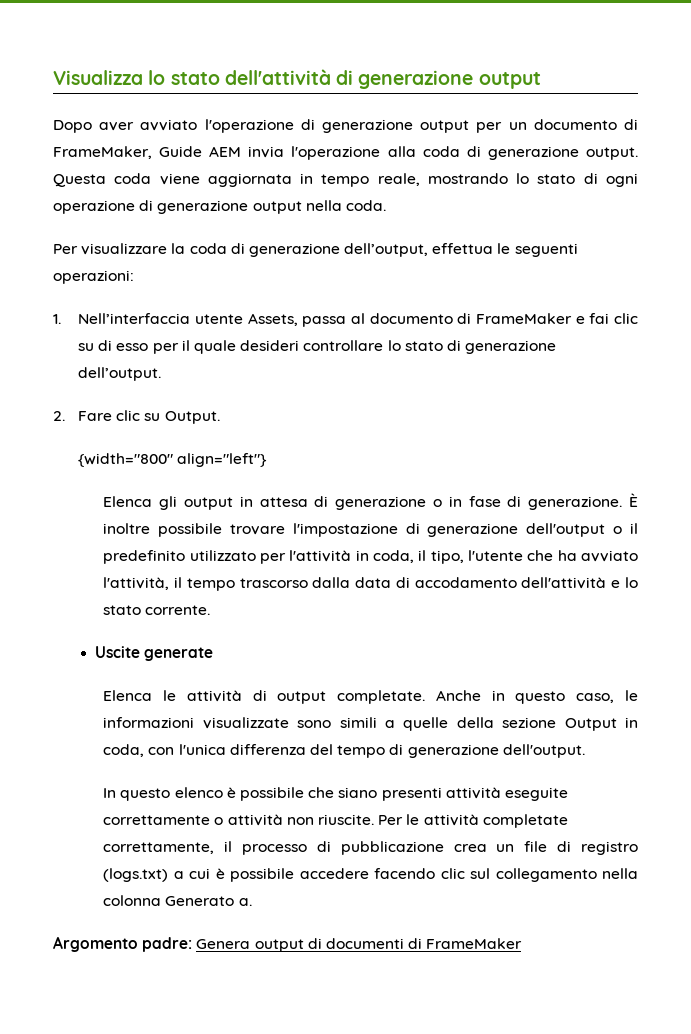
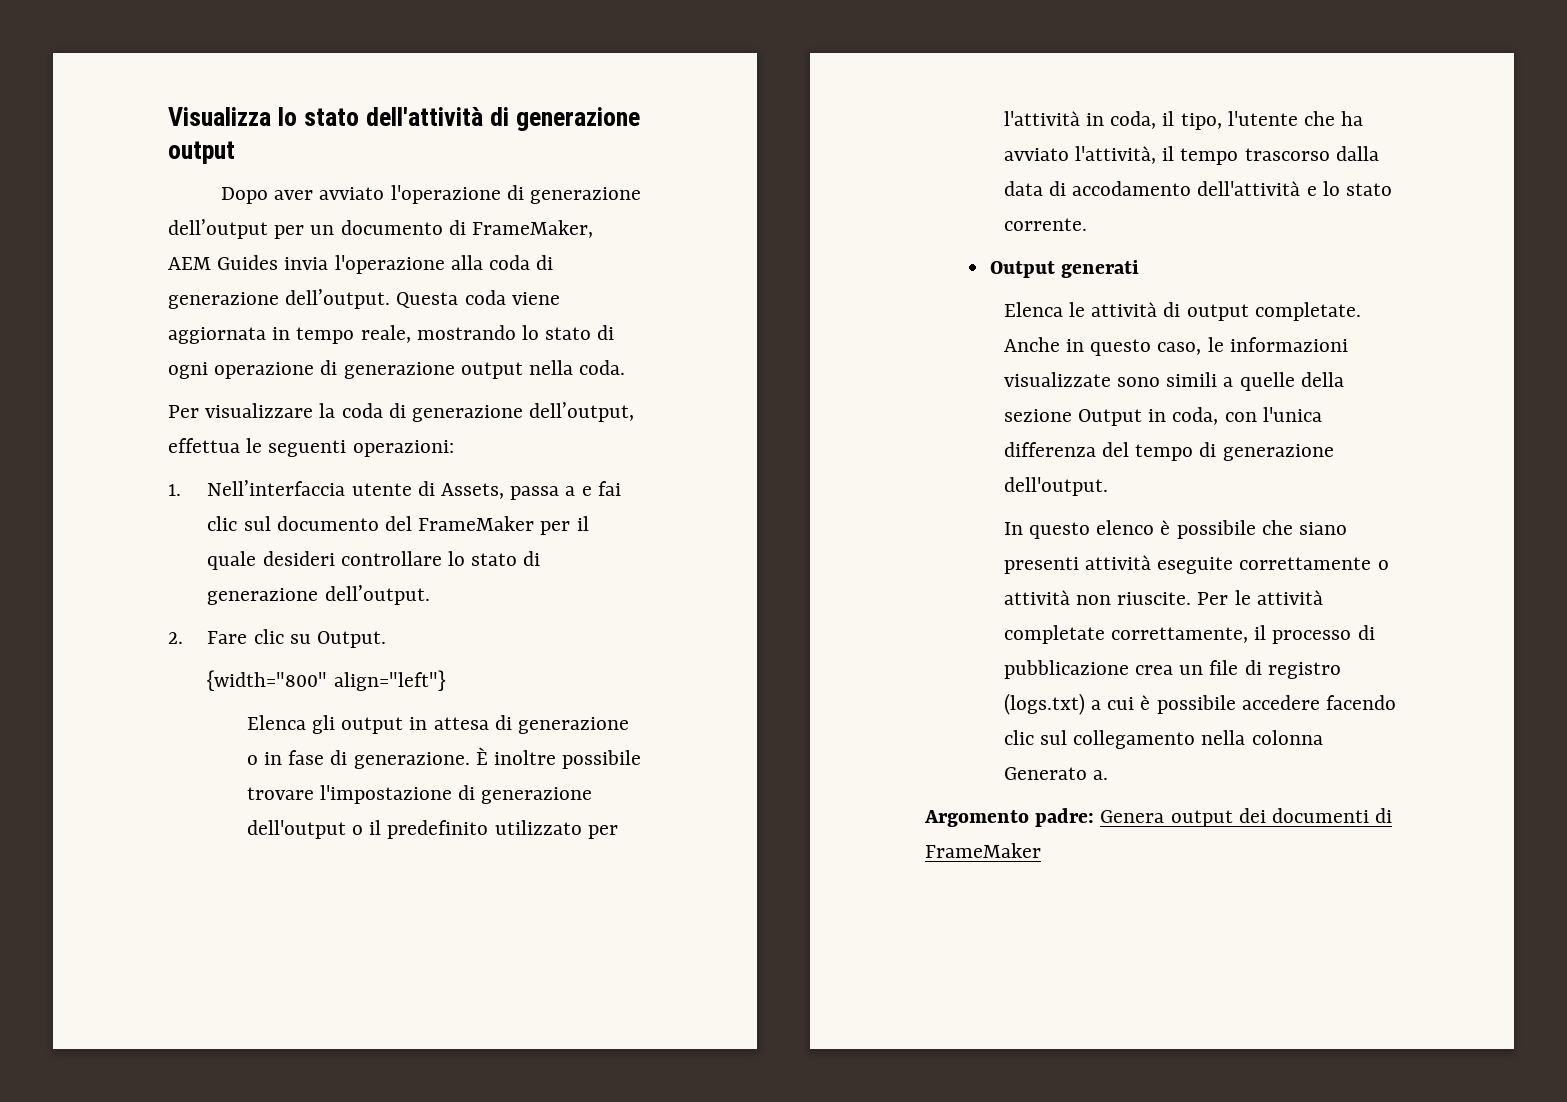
[420,120,470,133] output -> [168,219,268,239] dell’output
[159,146,242,157] Guide AEM -> [168,255,279,270] AEM Guides
[586,147,639,160] output. -> [285,289,391,309] dell’output.
(243, 319) none -> [417,481,435,496] di
[350,313,638,324] [78,340,149,351] al documento di FrameMaker e fai clic su di esso -> [565,481,621,496] [207,516,535,531] a e fai clic sul documento del FrameMaker
[95,646,214,661] Uscite generate -> [989,260,1139,278] Output generati
[307,938,322,949] di -> [1238,808,1266,823] dei

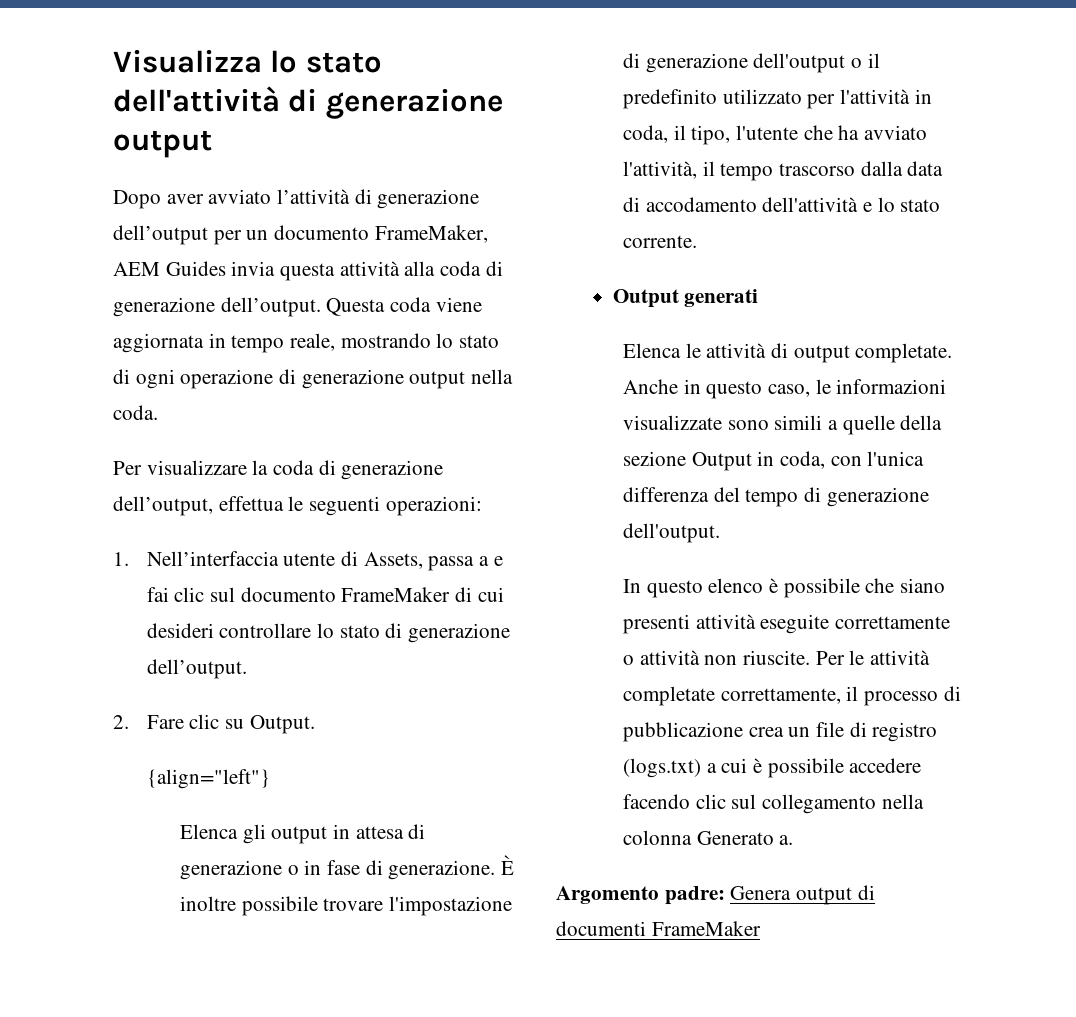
[390,185,501,204] l'operazione -> [277,189,351,204] l’attività
[448,220,466,235] di -> (370, 232) none
[334,255,445,274] l'operazione -> [280,261,400,281] questa attività
[385,516,589,535] [207,551,257,570] del FrameMaker per il quale -> [341,587,504,602] FrameMaker di cui
[207,670,446,691] {width="800" align="left"} -> [146,769,270,789] {align="left"}
[1238,808,1393,823] dei documenti di -> [857,885,875,900] [556,921,646,936] di documenti

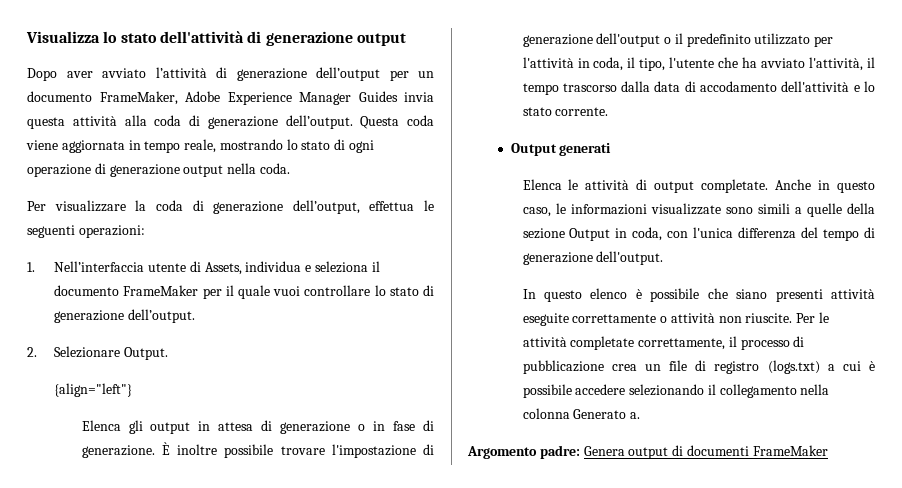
[113,262,160,276] AEM -> [185,91,351,105] Adobe Experience Manager
[428,556,503,571] [146,587,504,602] [146,623,214,638] passa a e fai clic sul documento FrameMaker di cui desideri -> [245,261,380,273] [54,285,301,299] individua e seleziona il documento FrameMaker per il quale vuoi
[146,714,244,729] Fare clic su -> [54,346,121,358] Selezionare
[623,794,757,809] facendo clic sul -> [629,384,716,396] selezionando il

